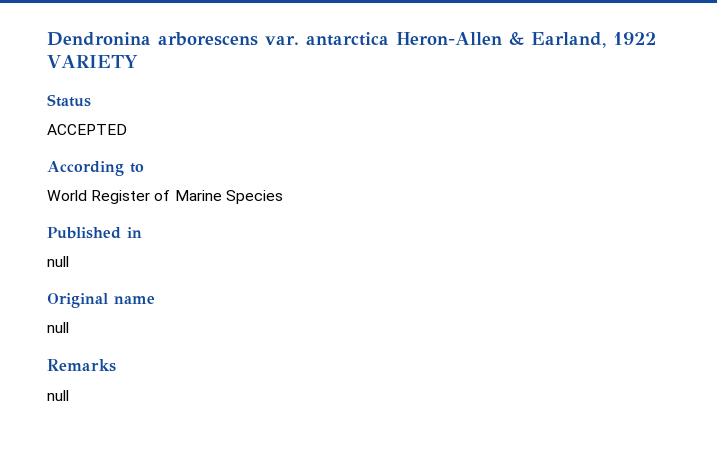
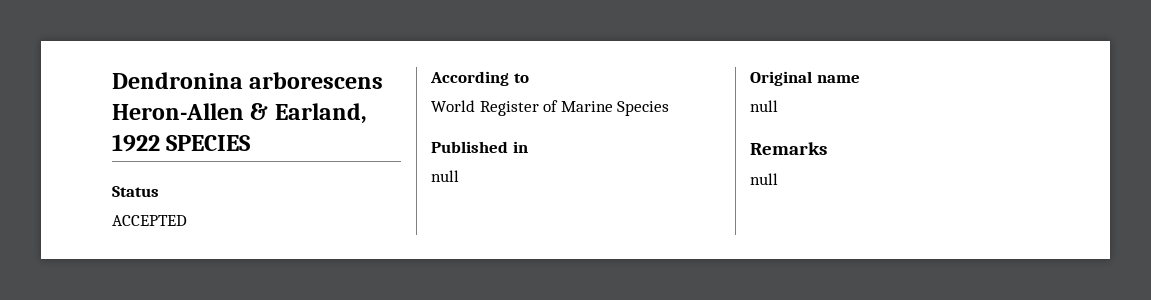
[265,32,389,46] var. antarctica -> (384, 80) none
[47,55,138,68] VARIETY -> [166,135,251,151] SPECIES

